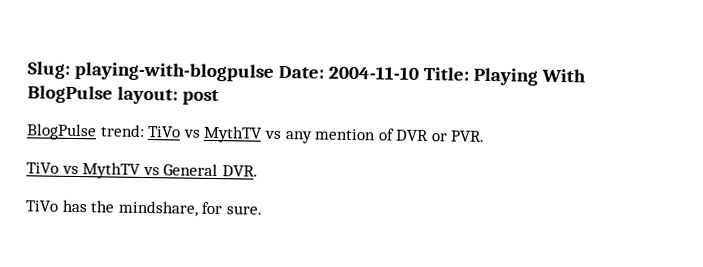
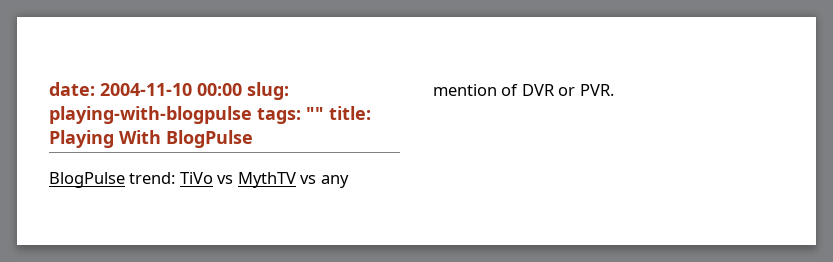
[27,61,469,82] Slug: playing-with-blogpulse Date: 2004-11-10 Title: -> [49,82,289,100] [49,106,371,124] date: 2004-11-10 00:00 slug: playing-with-blogpulse tags: "" title:
[116,86,219,106] layout: post -> (253, 139) none
[26,162,258,179] [25,199,262,217] // TiVo vs MythTV vs General DVR. // TiVo has the mindshare, for sure. -> (614, 90) none

